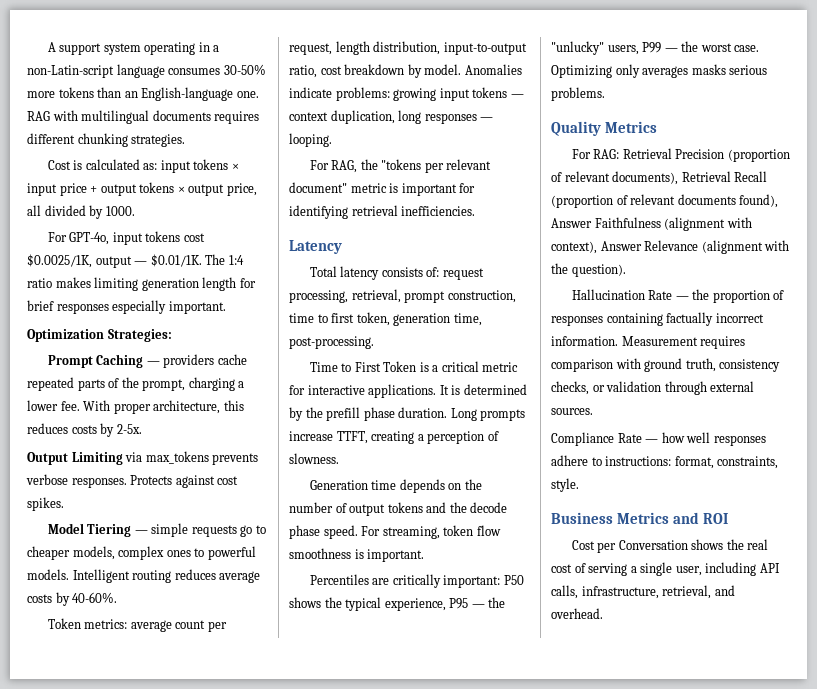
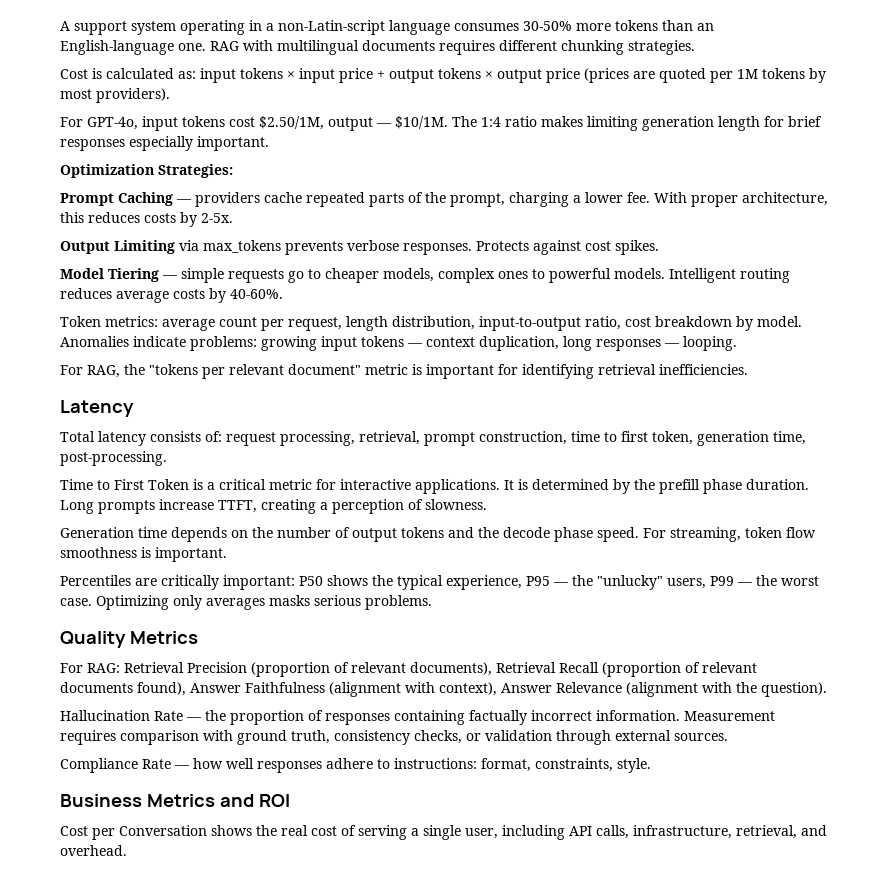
[226,183,257,196] [27,205,135,219] price, all divided by 1000. -> [546,68,826,83] [60,88,170,103] price (prices are quoted per 1M tokens by most providers).
[27,254,92,268] $0.0025/1K, -> [259,116,324,130] $2.50/1M,
[150,254,202,267] $0.01/1K. -> [395,116,448,129] $10/1M.

